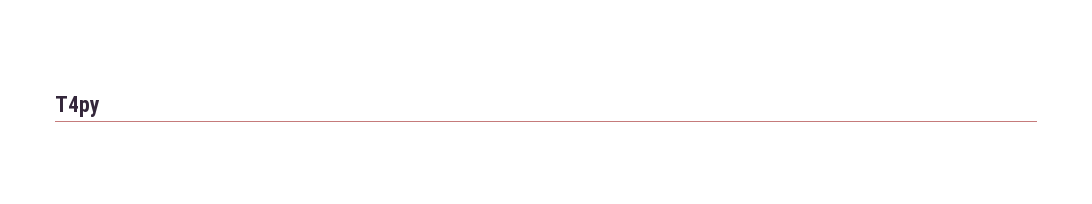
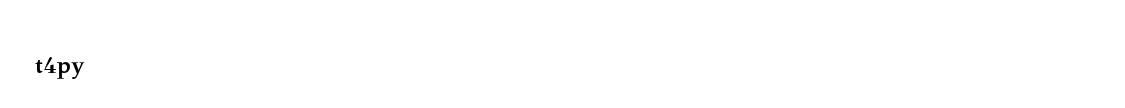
[55,96,100,117] T4py -> [35,57,85,79] t4py

